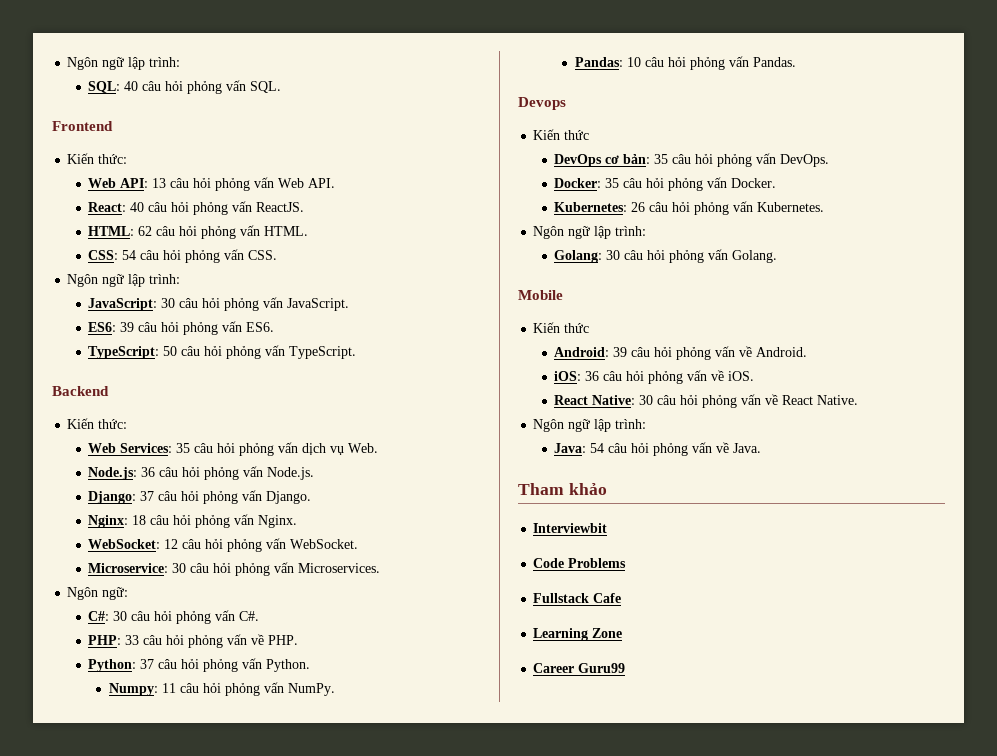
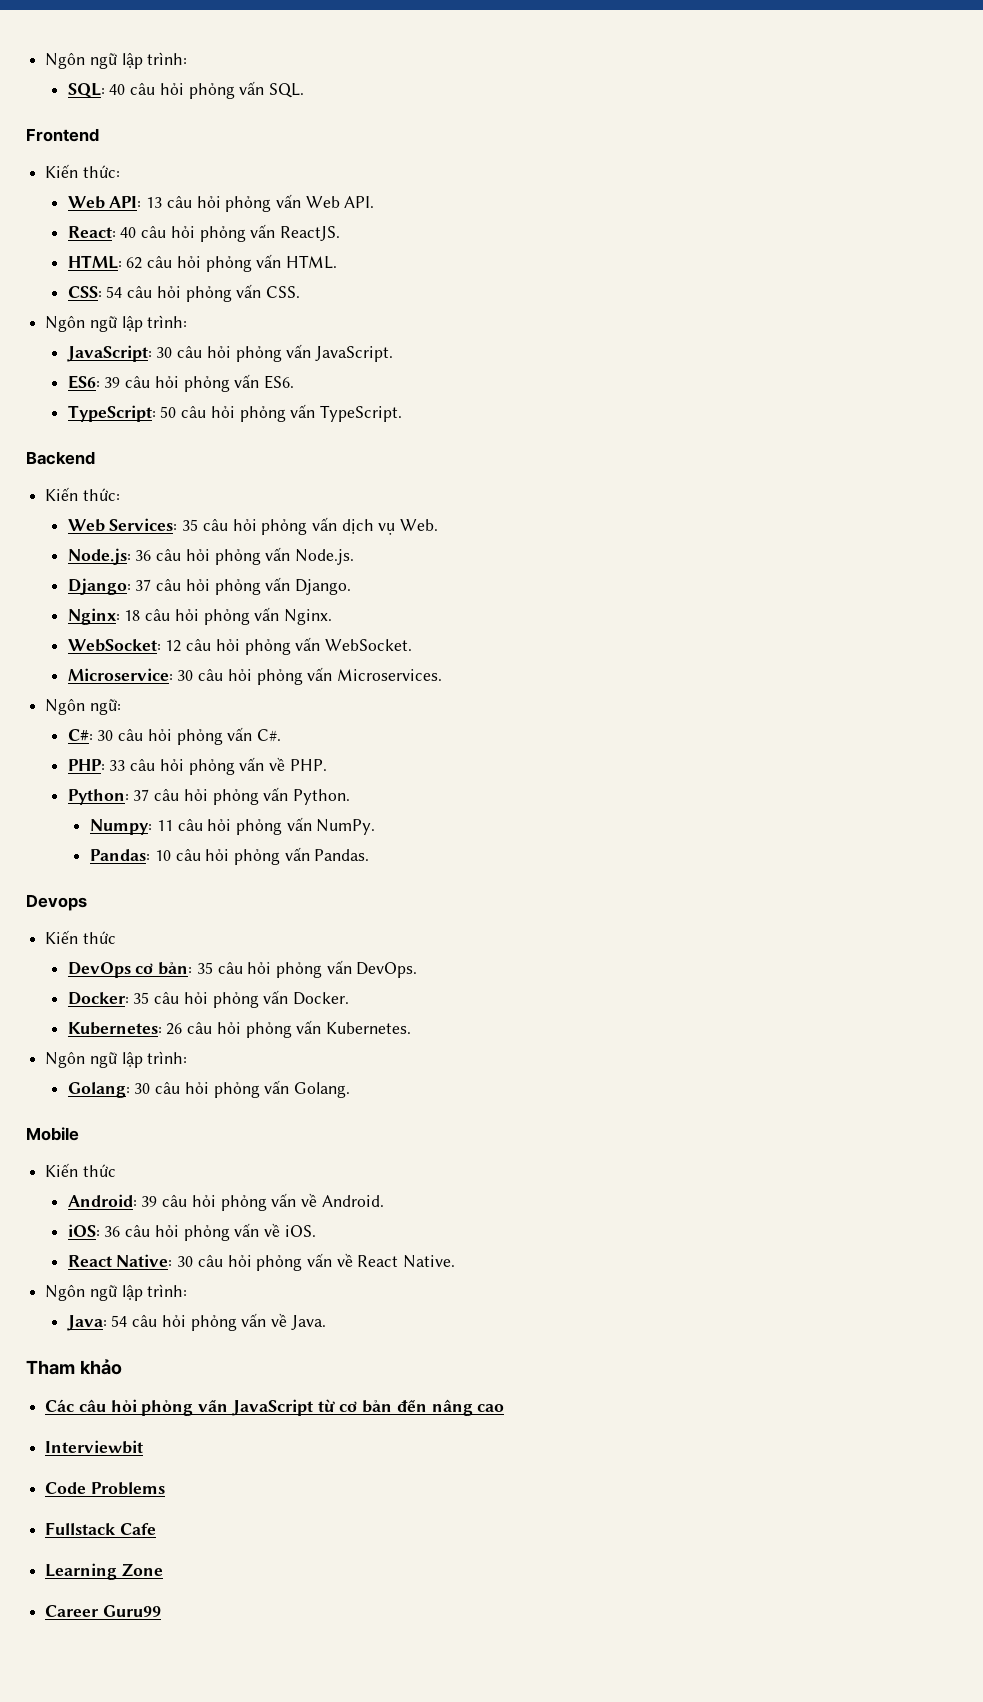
(607, 489) none -> [45,1399,505,1416] // Các câu hỏi phỏng vấn JavaScript từ cơ bản đến nâng cao

